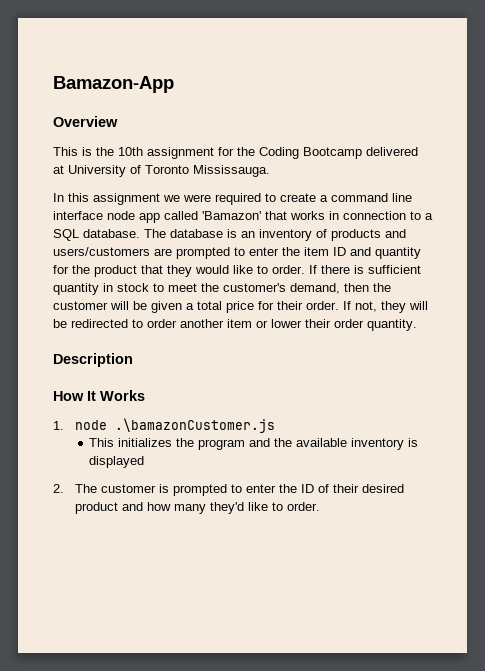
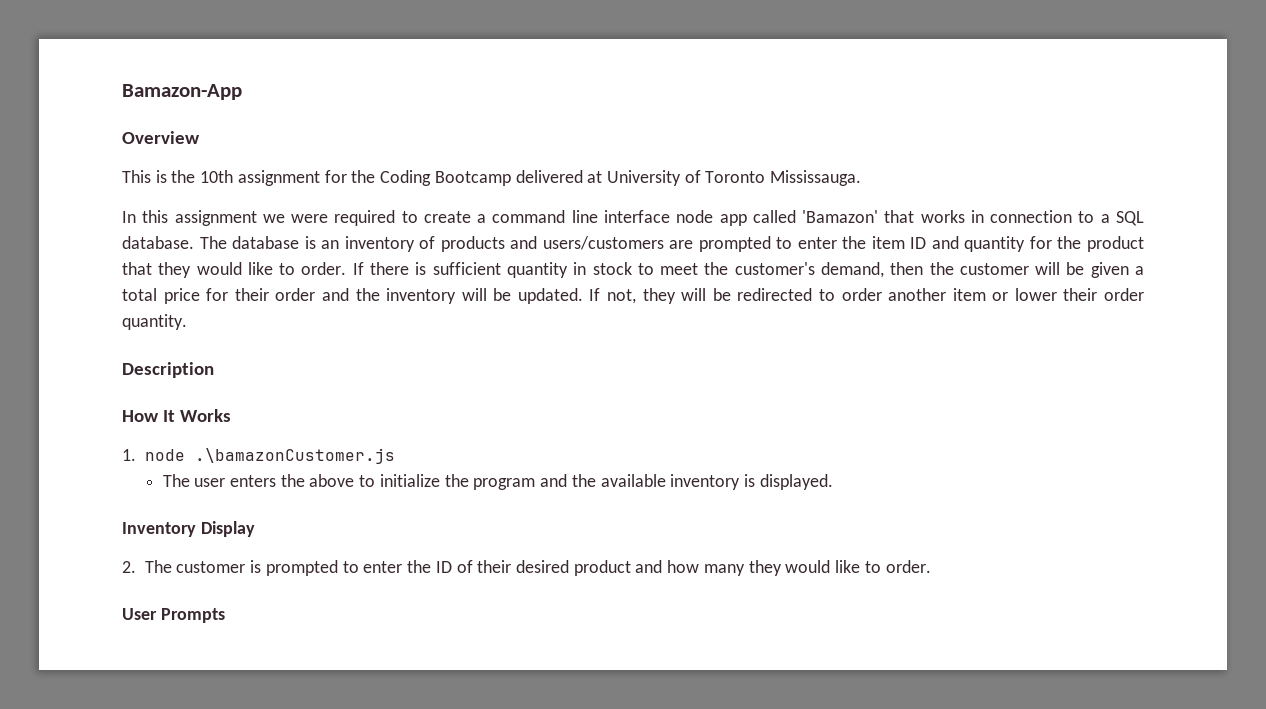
[306,301,339,310] order. -> [275,288,583,304] order and the inventory will be updated.
[89,438,173,447] This initializes -> [162,474,440,487] The user enters the above to initialize
[89,456,145,468] displayed -> [759,474,833,490] [122,521,255,537] displayed. // Inventory Display
[210,502,321,514] they'd like to order. -> [748,560,931,576] [122,608,225,623] they would like to order. // User Prompts

